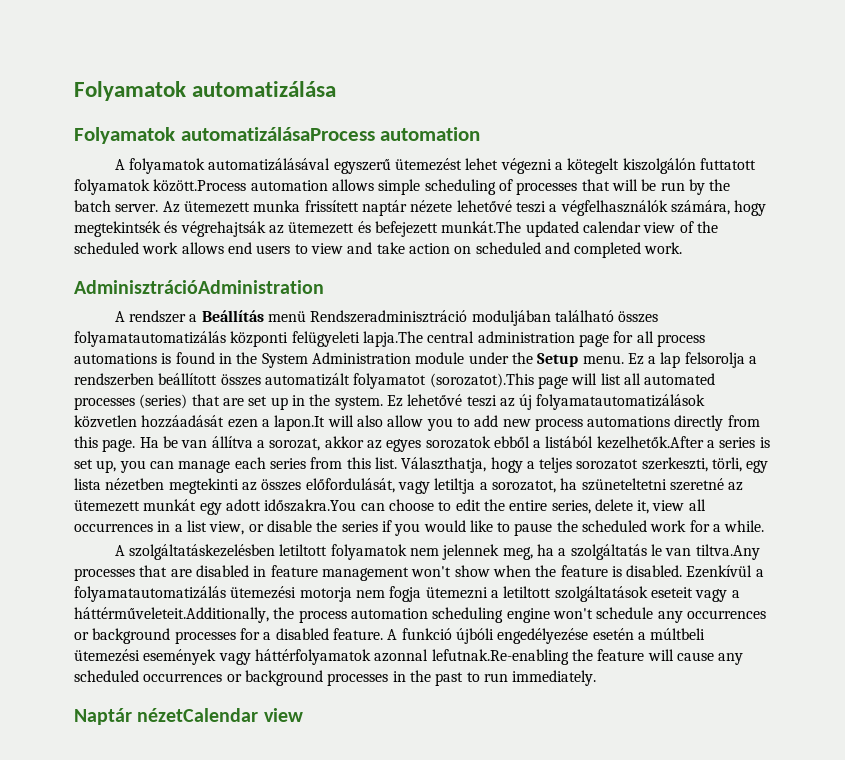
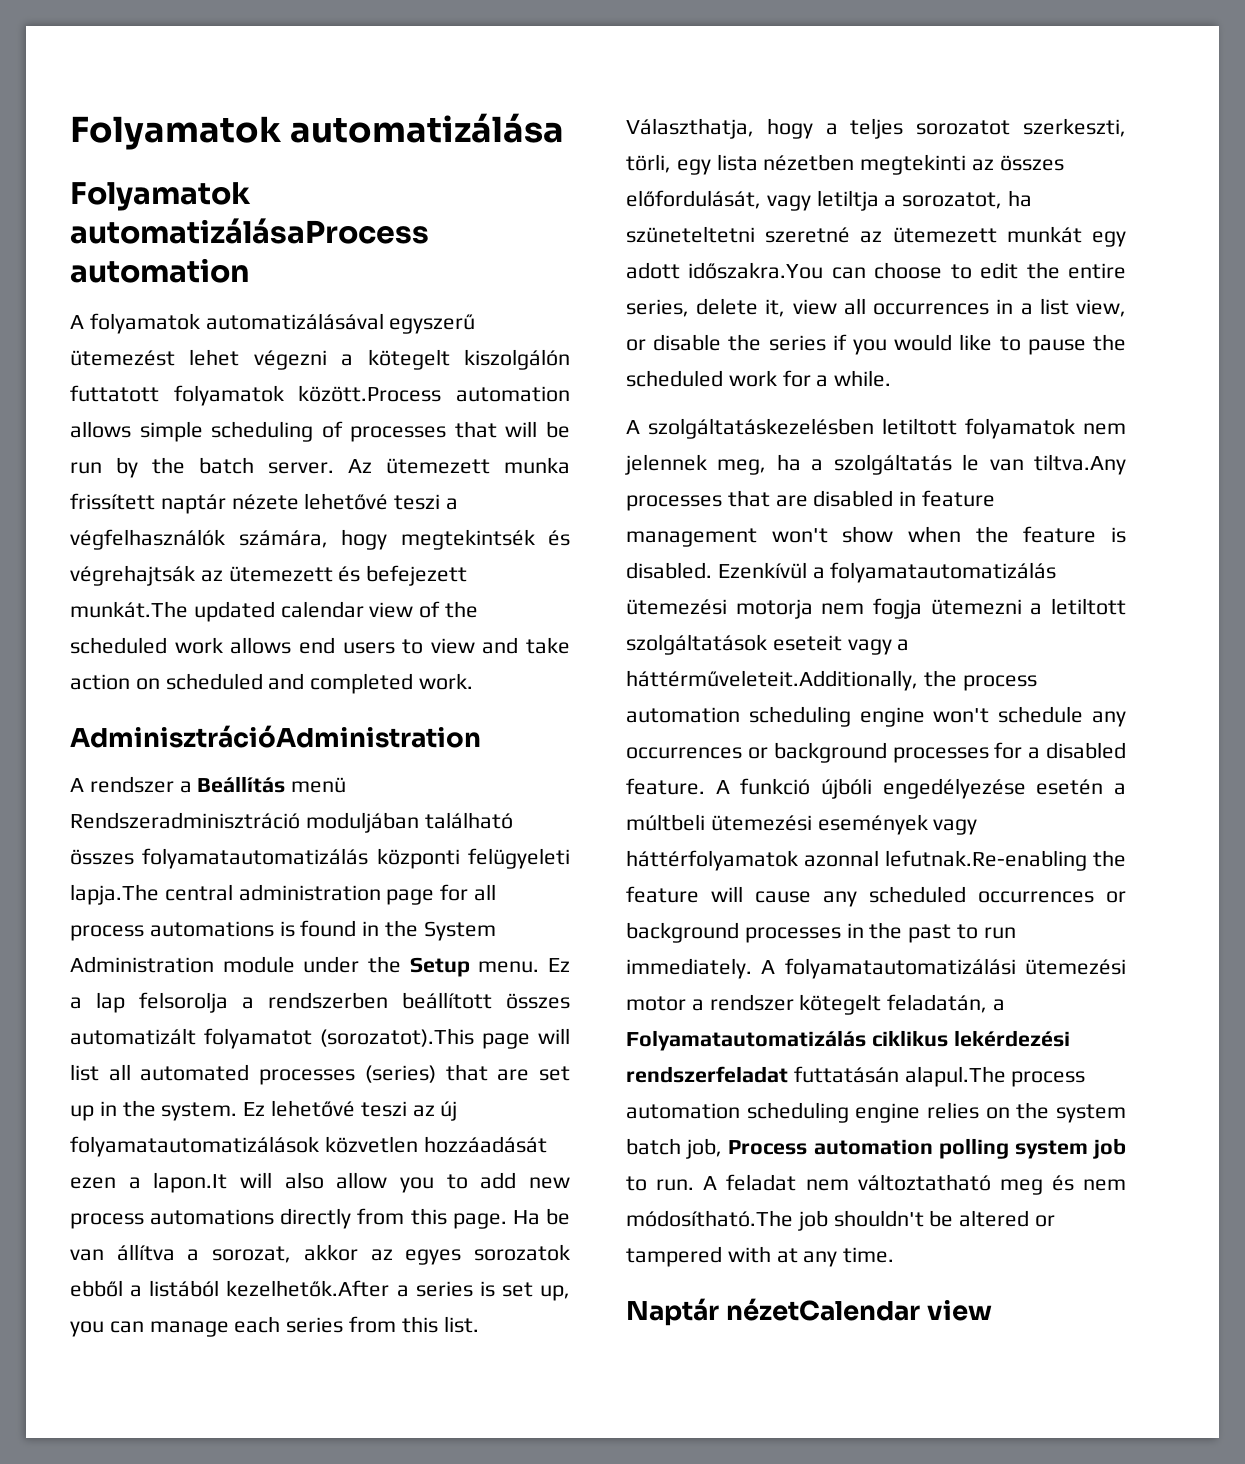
(597, 678) none -> [761,958,1126,979] [626,994,1006,1015] [626,1030,1070,1051] [626,1066,1086,1087] [626,1102,1126,1123] [626,1138,1126,1159] [626,1174,1126,1195] [626,1210,1056,1231] [626,1246,895,1267] A folyamatautomatizálási ütemezési motor a rendszer kötegelt feladatán, a Folyamatautomatizálás ciklikus lekérdezési rendszerfeladat futtatásán alapul.The process automation scheduling engine relies on the system batch job, Process automation polling system job to run. A feladat nem változtatható meg és nem módosítható.The job shouldn't be altered or tampered with at any time.

